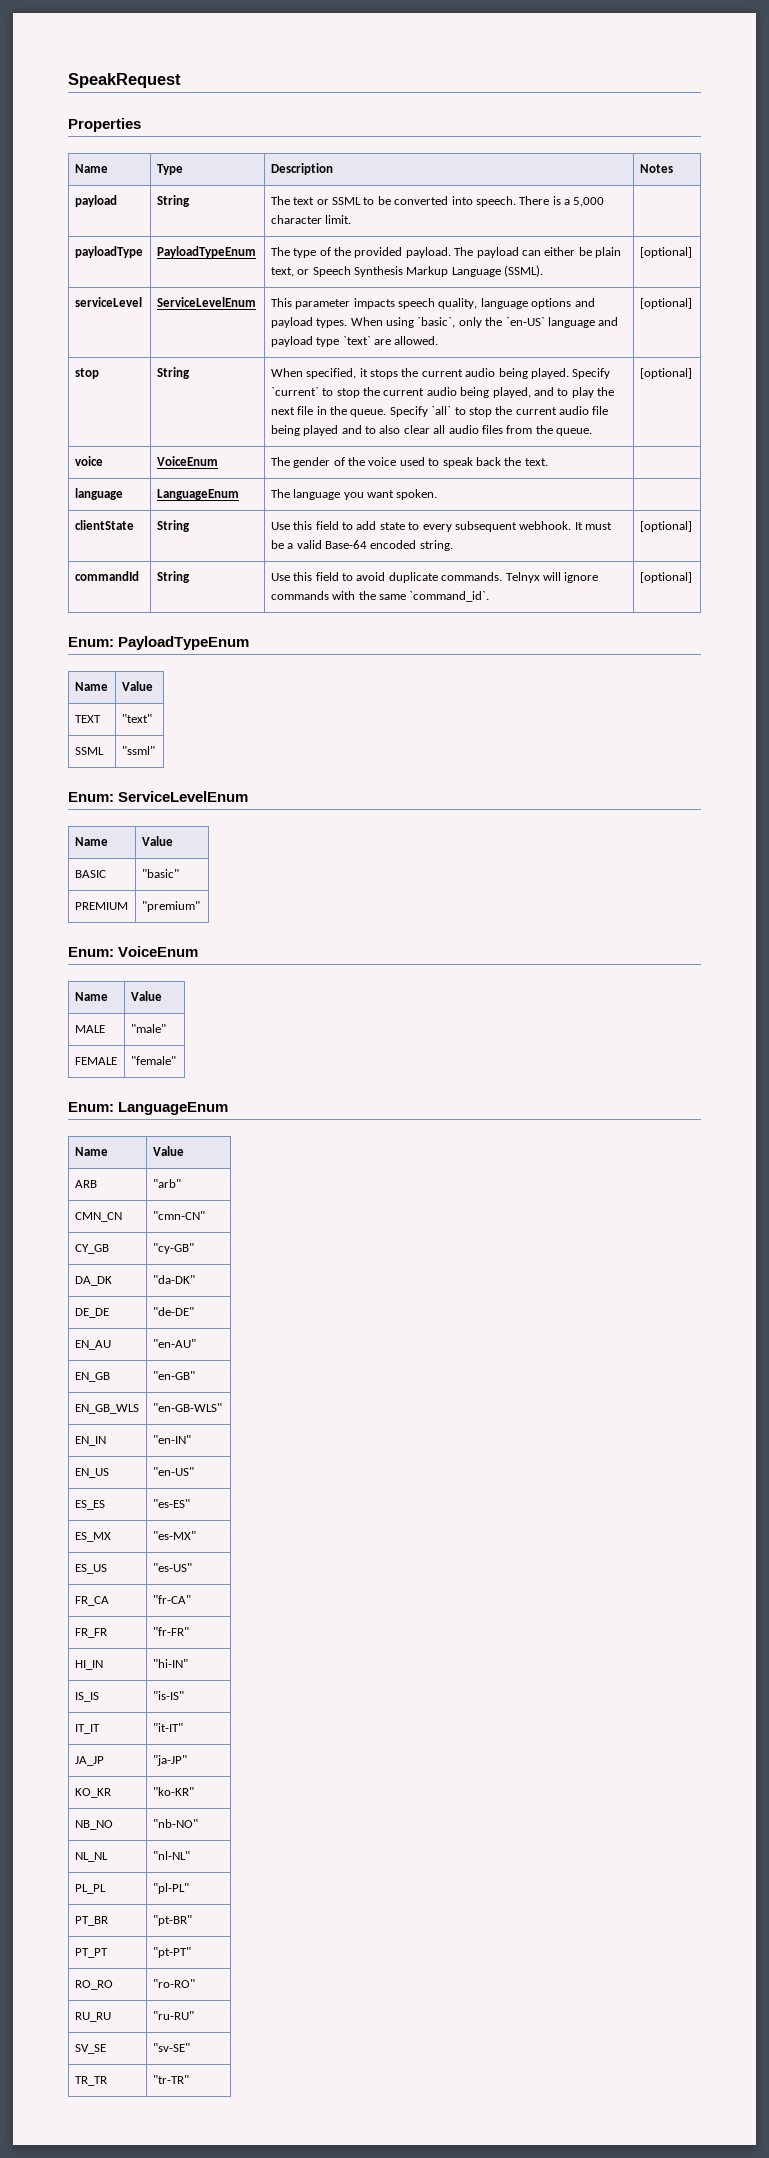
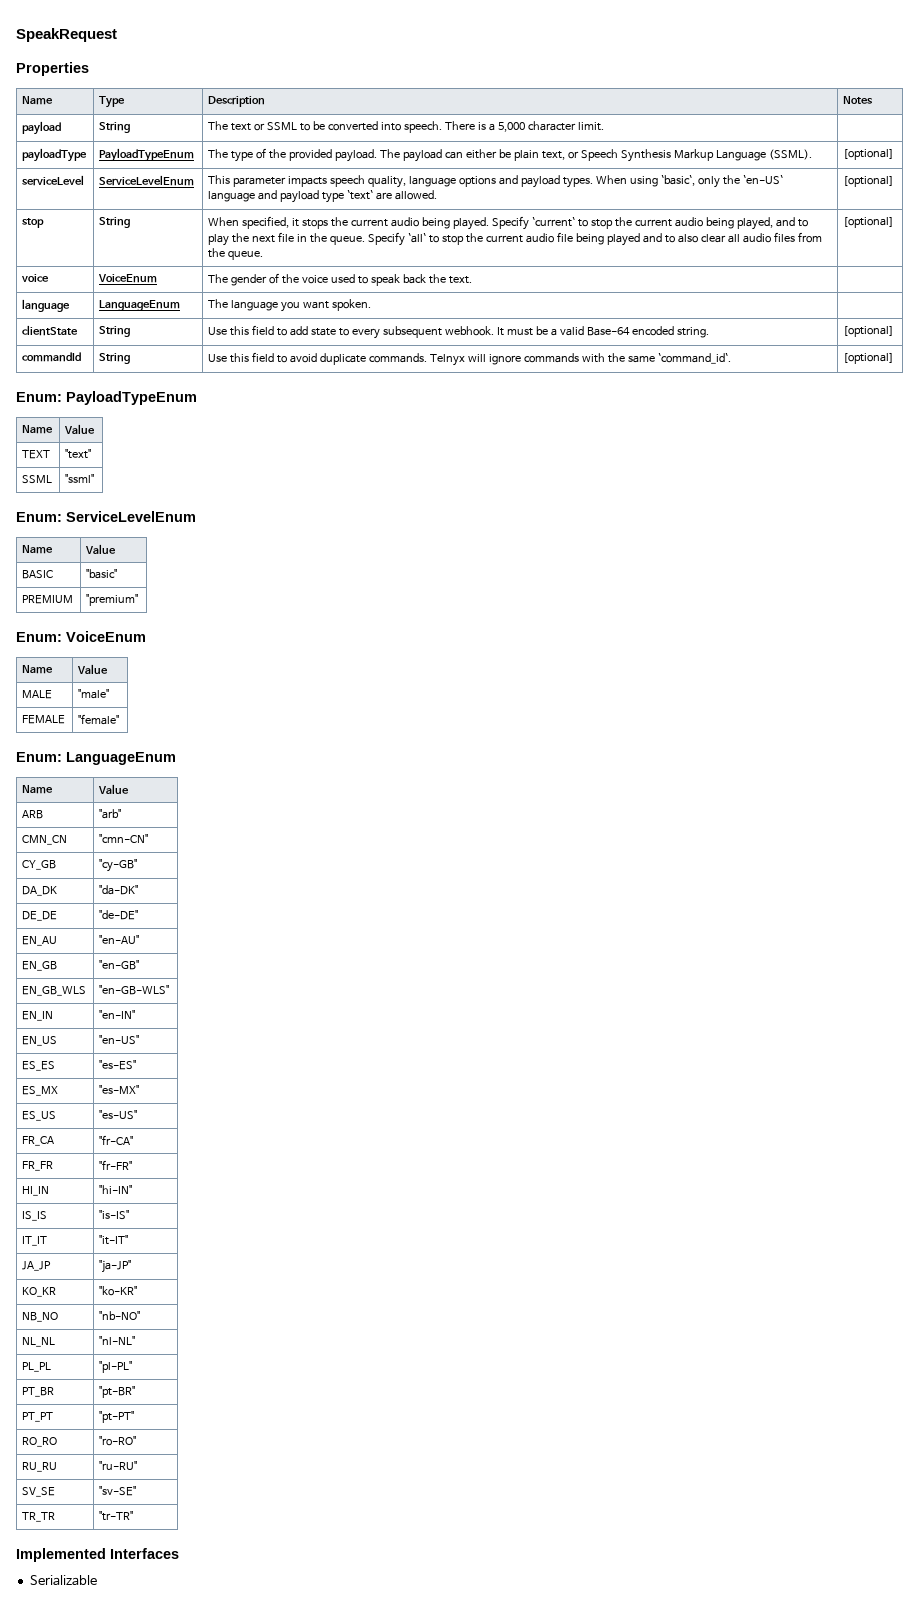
(189, 2079) none -> [16,1548,179,1562] [29,1575,97,1586] // Implemented Interfaces // Serializable

